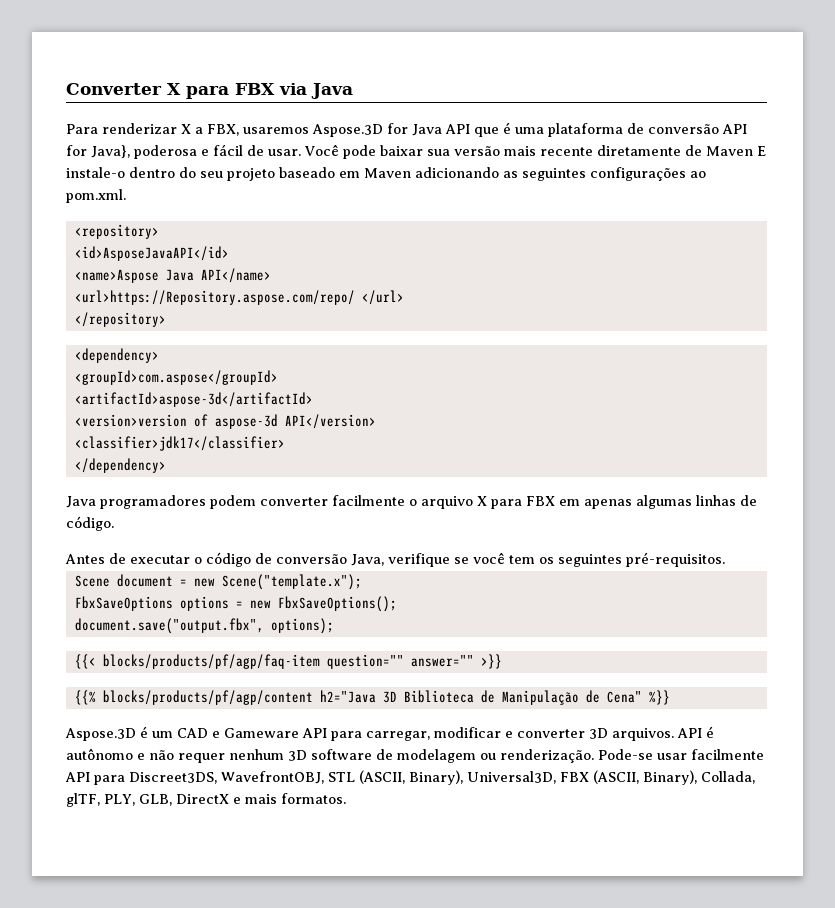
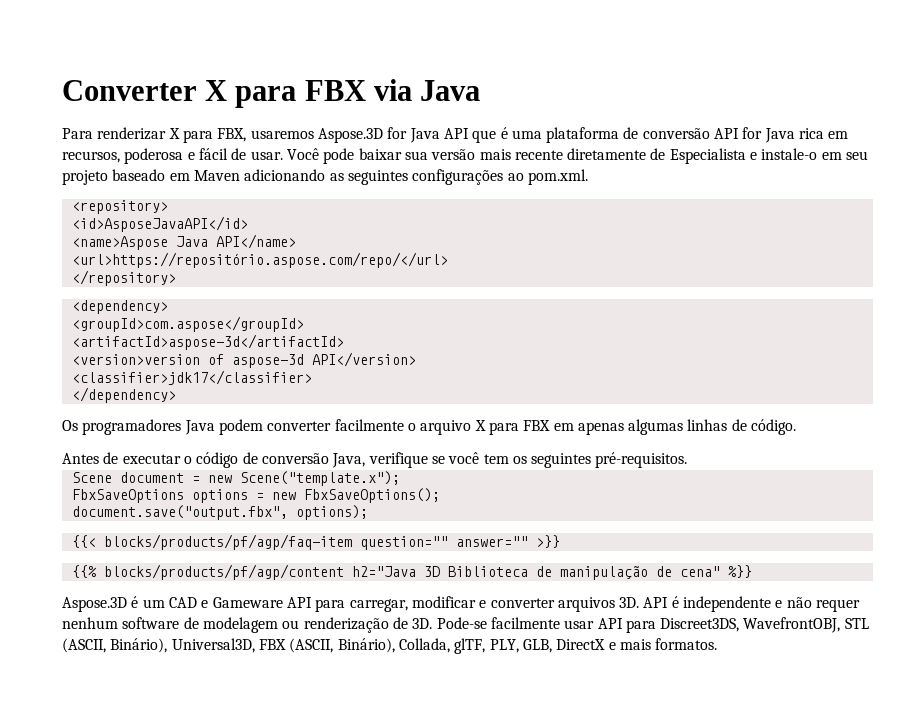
[195,127,203,134] a -> [182,130,213,143] para
[91,145,130,158] Java}, -> [764,128,849,143] [62,151,120,163] Java rica em recursos,
[706,146,766,156] [66,167,196,178] Maven E instale-o dentro do -> [669,148,842,164] Especialista e instale-o em
[74,290,404,305] <url>https://Repository.aspose.com/repo/ </url> -> [71,252,448,268] <url>https://repositório.aspose.com/repo/</url>
[66,495,206,509] Java programadores -> [62,419,215,435] Os programadores Java
[501,690,642,705] Manipulação de Cena" -> [559,566,720,580] manipulação de cena"
[589,728,674,741] 3D arquivos. -> [557,597,640,612] arquivos 3D.
[66,748,133,760] autônomo -> [683,596,772,612] independente
[288,750,307,761] 3D -> (118, 623) none
[500,749,764,763] renderização. Pode-se usar facilmente -> [303,617,595,633] renderização de 3D. Pode-se facilmente usar
[409,770,463,785] Binary), -> [110,638,168,653] Binário),
[643,770,697,785] Binary), -> [337,638,395,653] Binário),

